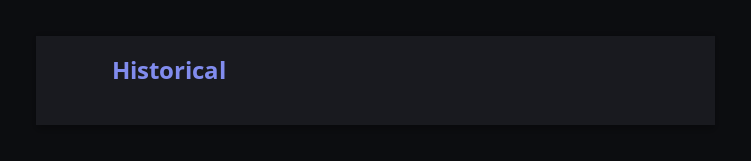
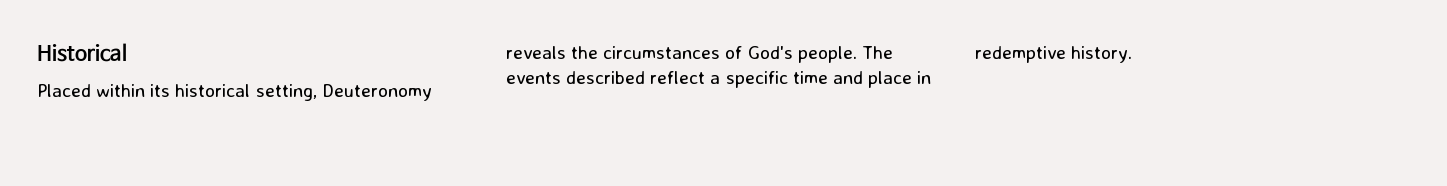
(226, 70) none -> [37,84,432,101] [506,46,893,63] [506,71,932,88] [975,46,1133,63] // Placed within its historical setting, Deuteronomy reveals the circumstances of God's people. The events described reflect a specific time and place in redemptive history.

